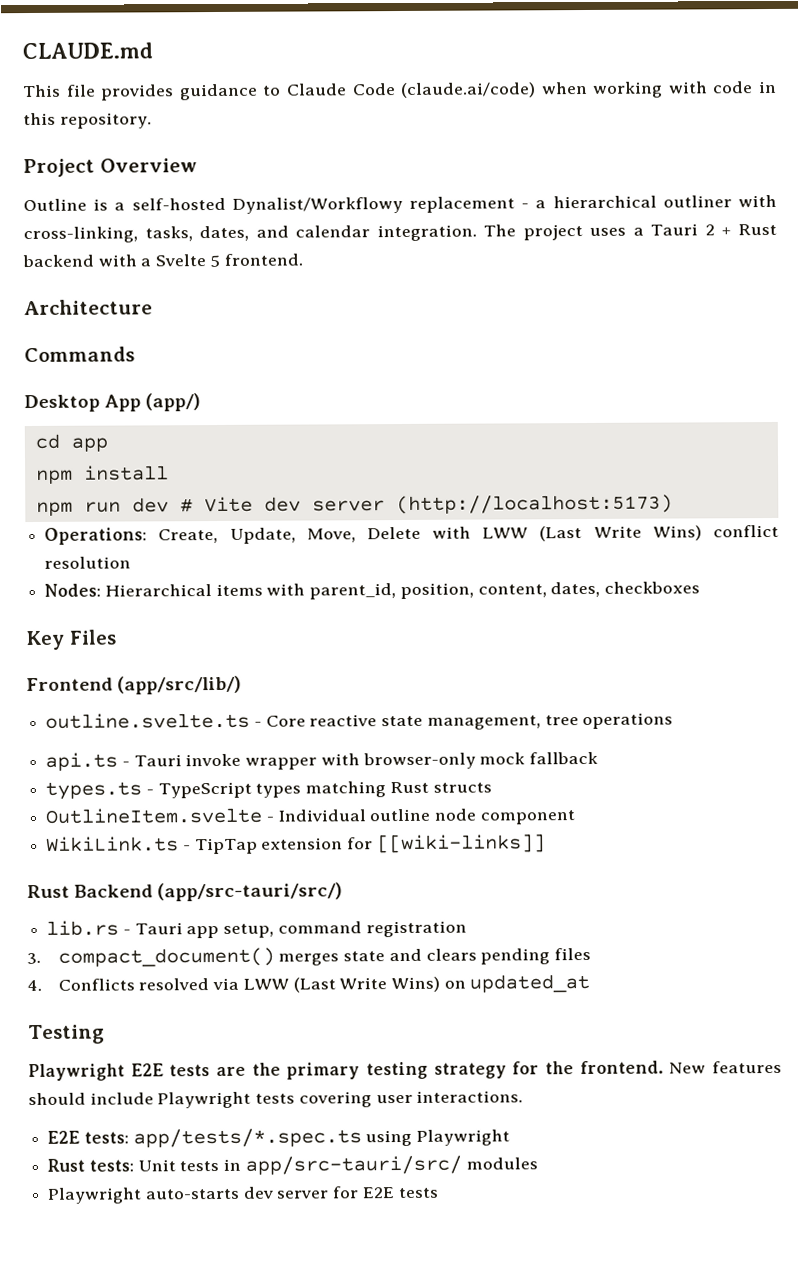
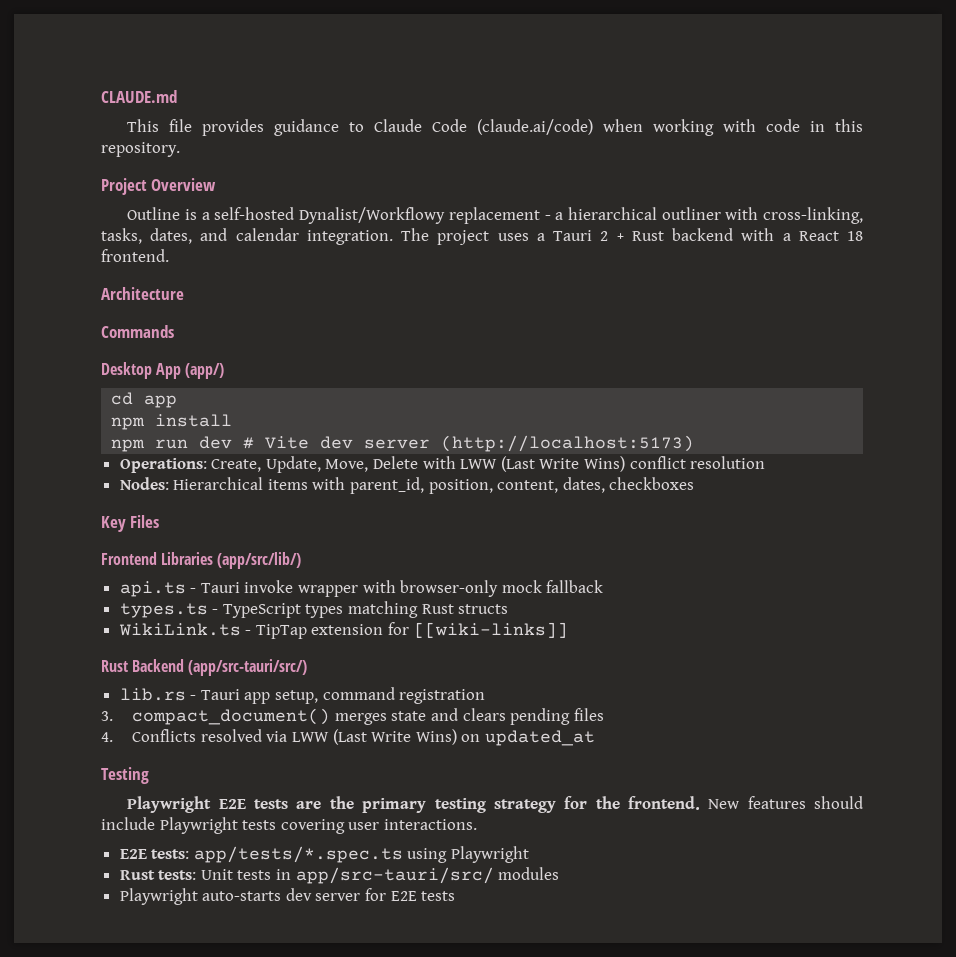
[155,254,220,268] Svelte 5 -> [798,231,864,241] React 18
(113, 684) none -> [161,552,214,565] Libraries
[45,712,674,730] // outline.svelte.ts - Core reactive state management, tree operations -> (302, 560) none
[45,807,575,825] // OutlineItem.svelte - Individual outline node component -> (509, 609) none

